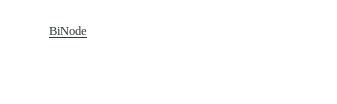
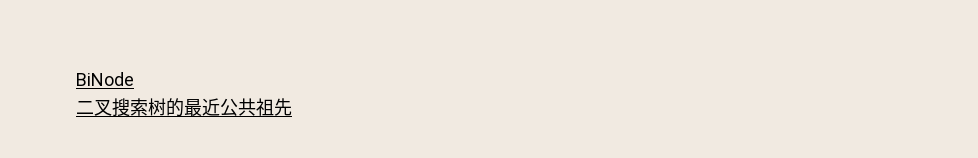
(87, 30) none -> [76,98,292,117] // 二叉搜索树的最近公共祖先

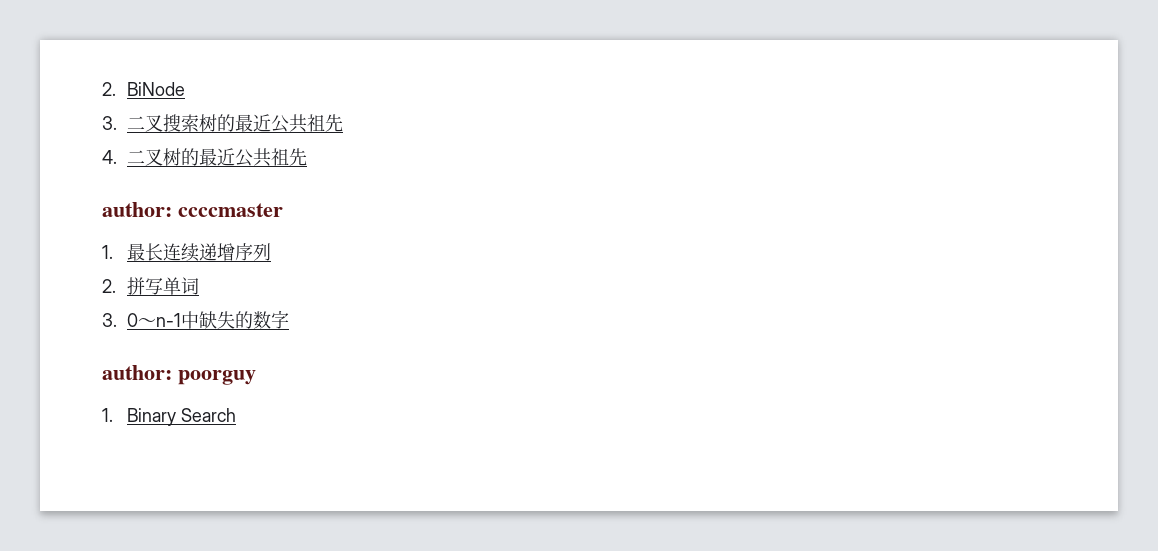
(76, 79) none -> [102,82,116,96] 2.
(134, 79) none -> [102,116,117,130] 3.
(292, 107) none -> [102,148,308,167] [102,202,283,217] [102,243,272,262] [102,277,200,295] [102,310,290,329] [102,365,256,385] [102,408,237,426] // 4.二叉树的最近公共祖先 // author: ccccmaster // 1.最长连续递增序列 // 2.拼写单词 // 3. 0～n-1中缺失的数字 // author: poorguy // 1. Binary Search

